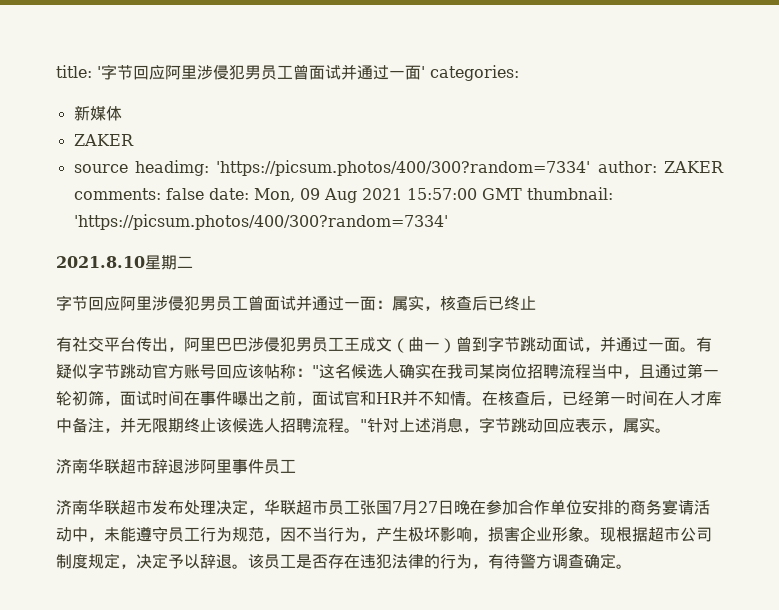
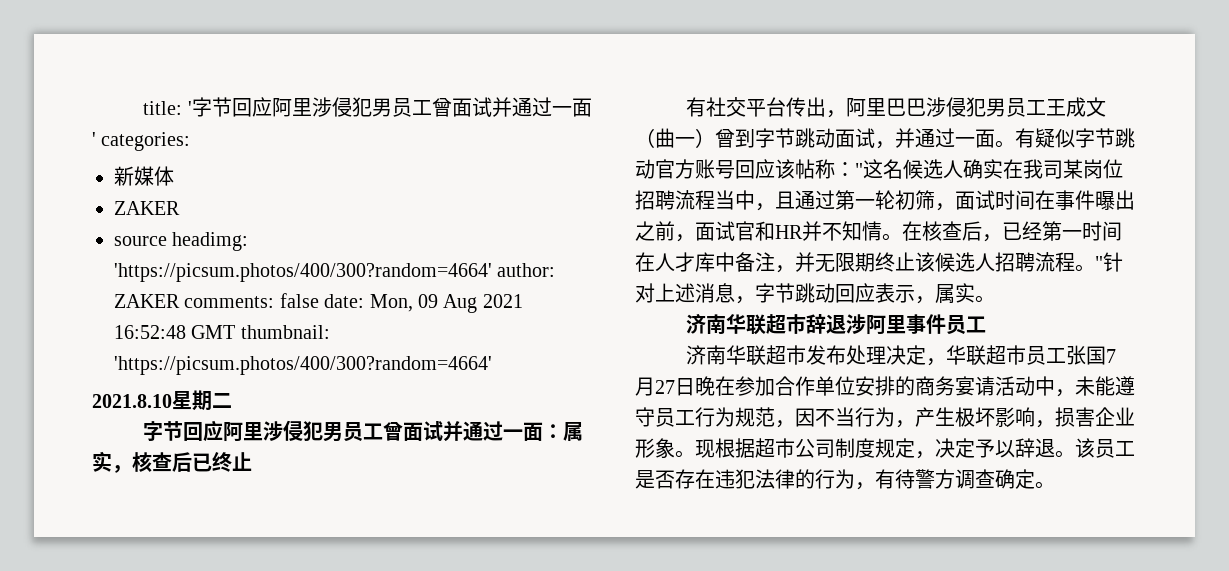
[216,160,591,176] 'https://picsum.photos/400/300?random=7334' -> [114,263,492,282] 'https://picsum.photos/400/300?random=4664'
[406,188,477,200] 15:57:00 -> [114,325,186,339] 16:52:48
[73,214,448,230] 'https://picsum.photos/400/300?random=7334' -> [114,356,492,375] 'https://picsum.photos/400/300?random=4664'

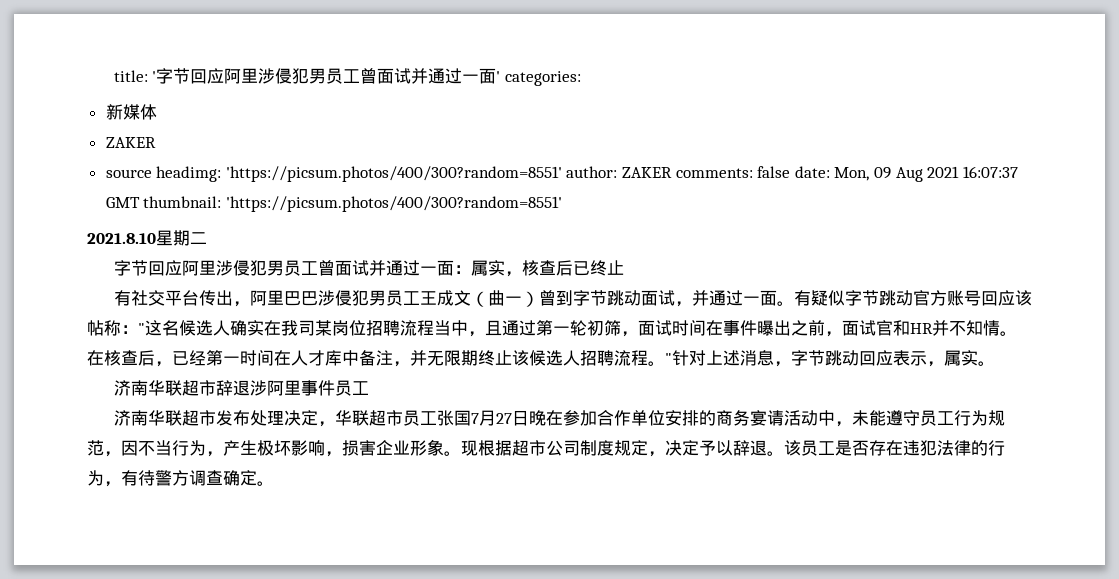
[114,263,492,282] 'https://picsum.photos/400/300?random=4664' -> [225,166,562,182] 'https://picsum.photos/400/300?random=8551'
[114,325,186,339] 16:52:48 -> [962,166,1018,178] 16:07:37
[114,356,492,375] 'https://picsum.photos/400/300?random=4664' -> [225,196,562,212] 'https://picsum.photos/400/300?random=8551'

